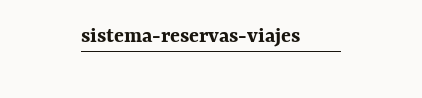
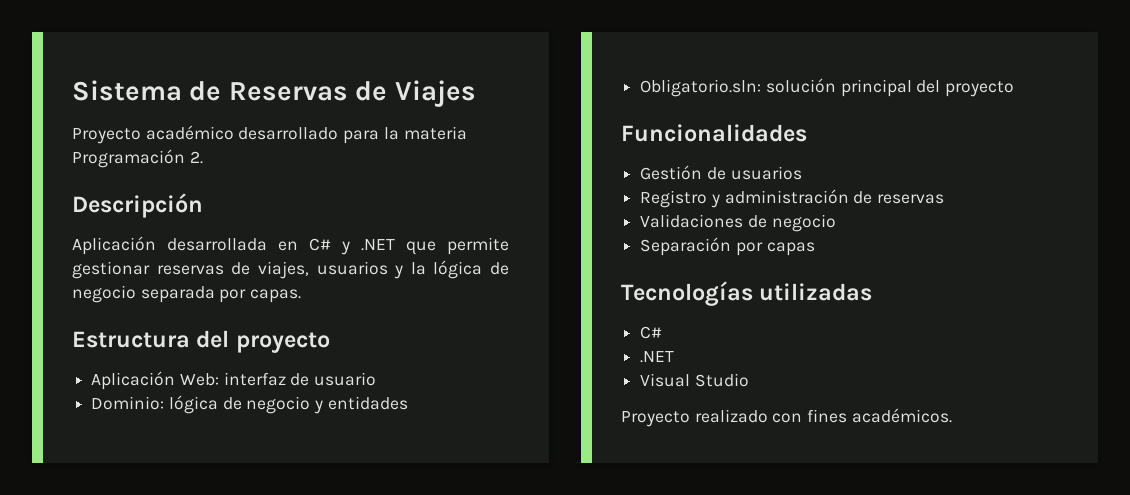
[81,28,300,47] sistema-reservas-viajes -> [72,80,476,107] [72,125,467,144] [72,149,203,168] [72,193,203,218] [72,236,509,255] [72,260,509,279] [72,285,302,303] [72,330,330,353] [91,371,377,390] [91,395,408,414] [640,78,1015,97] [621,124,807,142] [640,165,802,180] [640,189,945,208] [640,214,836,232] [640,237,815,256] [621,281,873,306] [640,326,663,339] [640,351,675,363] [640,373,749,387] [621,408,952,427] Sistema de Reservas de Viajes // Proyecto académico desarrollado para la materia Programación 2. // Descripción // Aplicación desarrollada en C# y .NET que permite gestionar reservas de viajes, usuarios y la lógica de negocio separada por capas. // Estructura del proyecto // Aplicación Web: interfaz de usuario // Dominio: lógica de negocio y entidades // Obligatorio.sln: solución principal del proyecto // Funcionalidades // Gestión de usuarios // Registro y administración de reservas // Validaciones de negocio // Separación por capas // Tecnologías utilizadas // C# // .NET // Visual Studio // Proyecto realizado con fines académicos.

